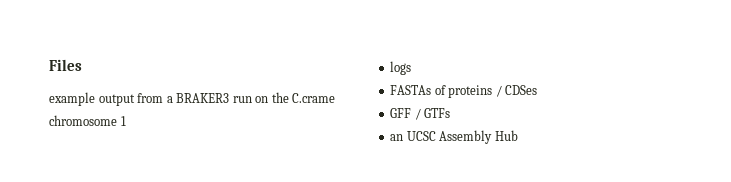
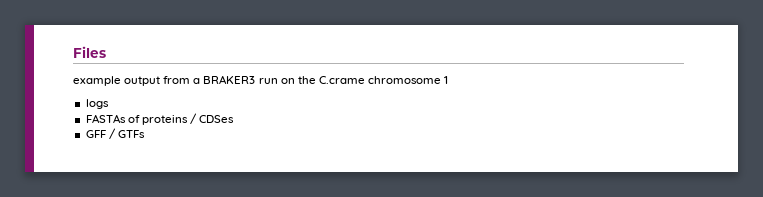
[390,130,518,144] // an UCSC Assembly Hub -> (145, 134) none

